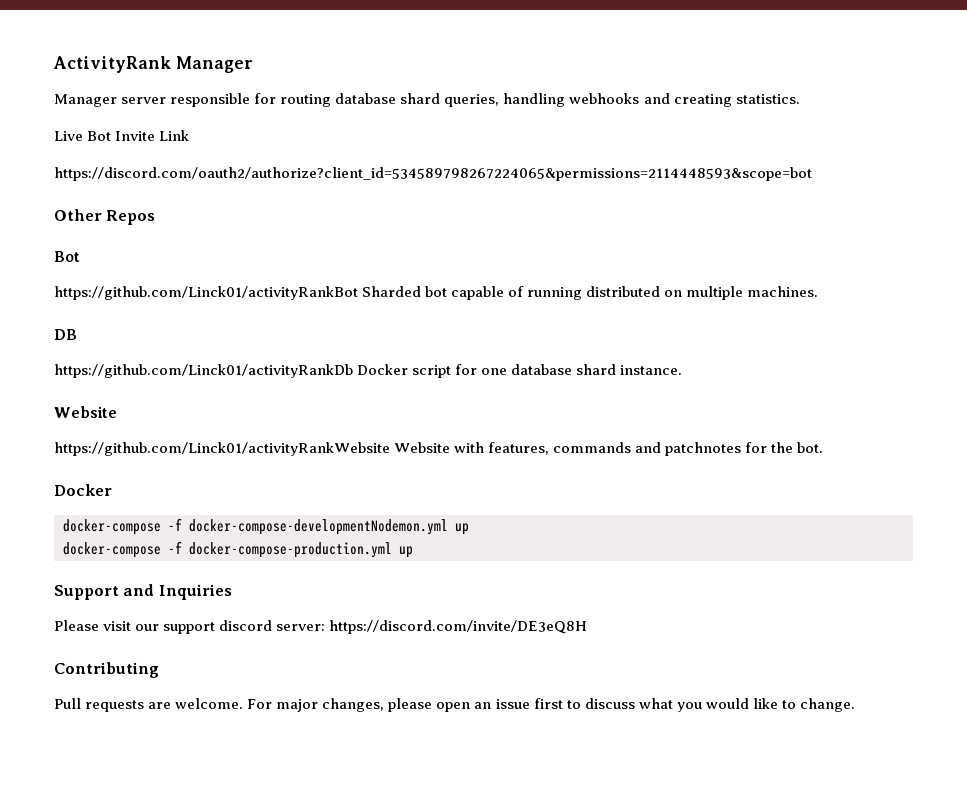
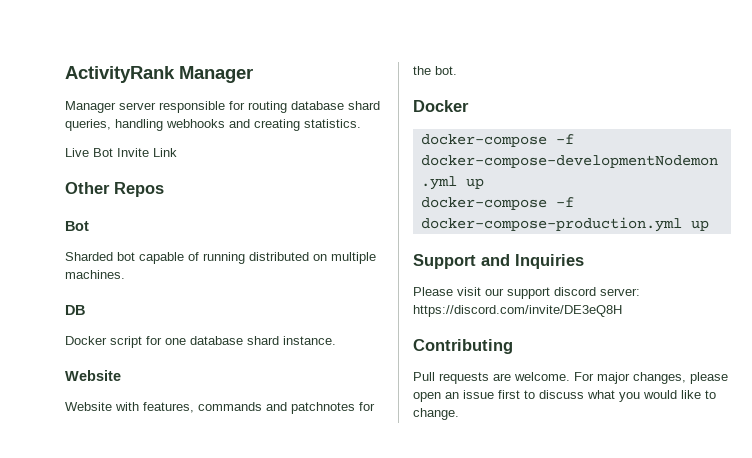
[54,167,812,181] // https://discord.com/oauth2/authorize?client_id=534589798267224065&permissions=2114448593&scope=bot -> (177, 152) none
[54,286,358,300] https://github.com/Linck01/activityRankBot -> (89, 226) none
[54,364,353,378] https://github.com/Linck01/activityRankDb -> (85, 310) none
[54,442,390,456] https://github.com/Linck01/activityRankWebsite -> (121, 375) none

